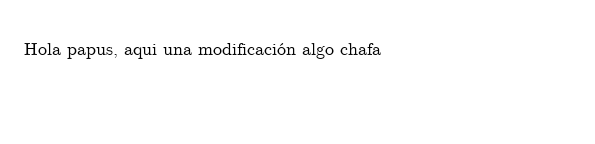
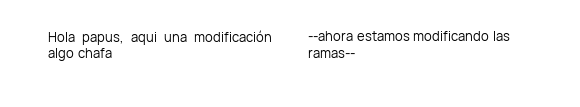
(381, 49) none -> [308,31,510,41] [308,49,355,58] // --ahora estamos modificando las ramas--

